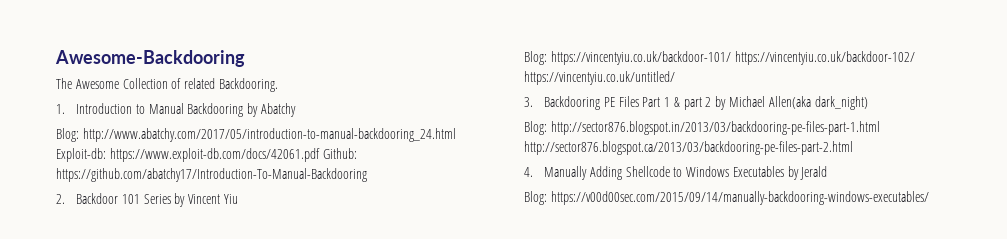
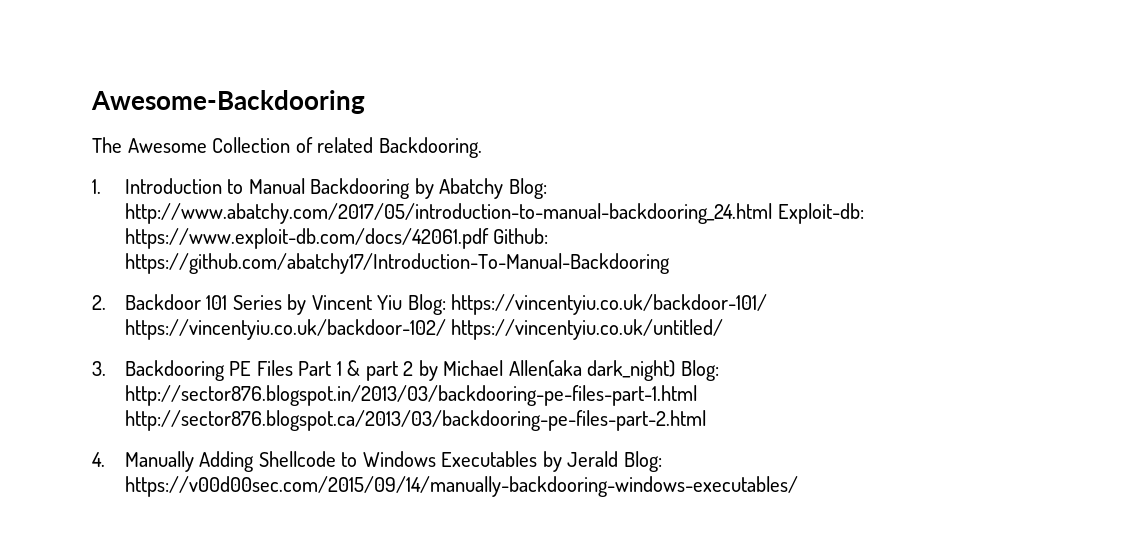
(296, 110) // -> (504, 188) none
(238, 199) // -> (403, 302) none
(868, 103) // -> (676, 370) none
(828, 173) // -> (619, 459) none

